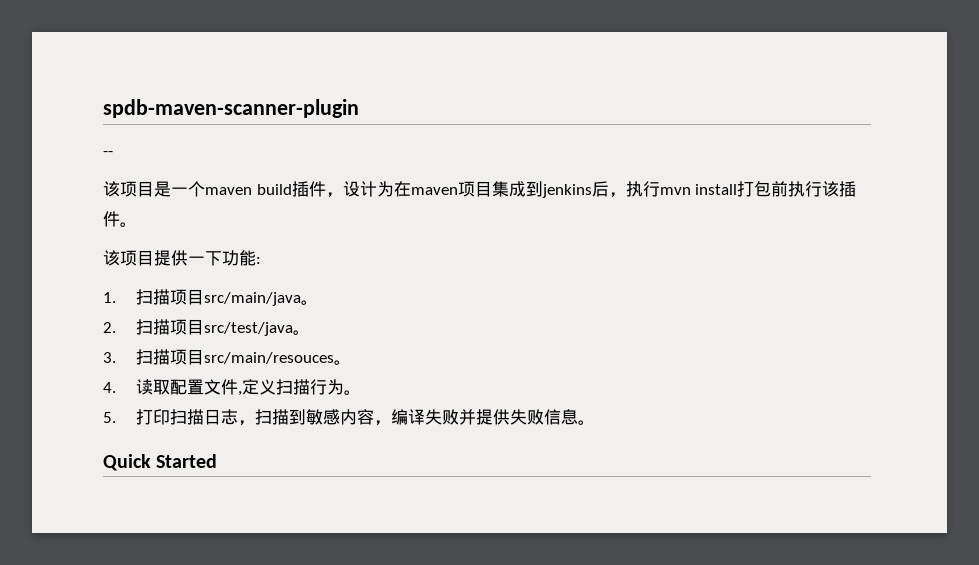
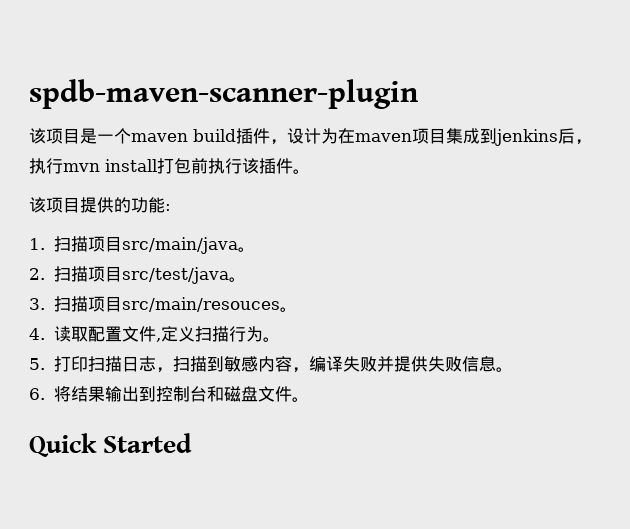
[103,151,113,156] // -- -> (419, 94) none
[188,251,222,266] 一下 -> [114,197,131,213] 的
(596, 422) none -> [29,386,309,402] // 6.将结果输出到控制台和磁盘文件。

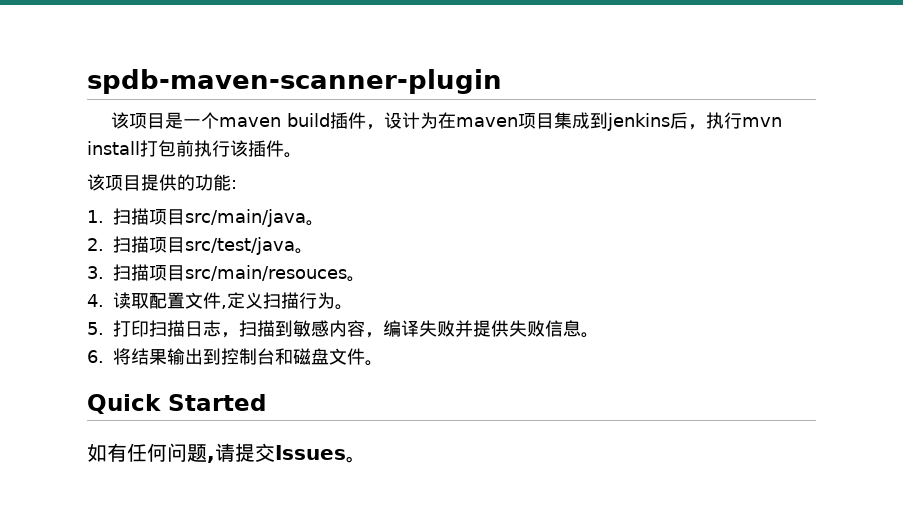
(193, 443) none -> [87,443,366,463] // 如有任何问题,请提交Issues。

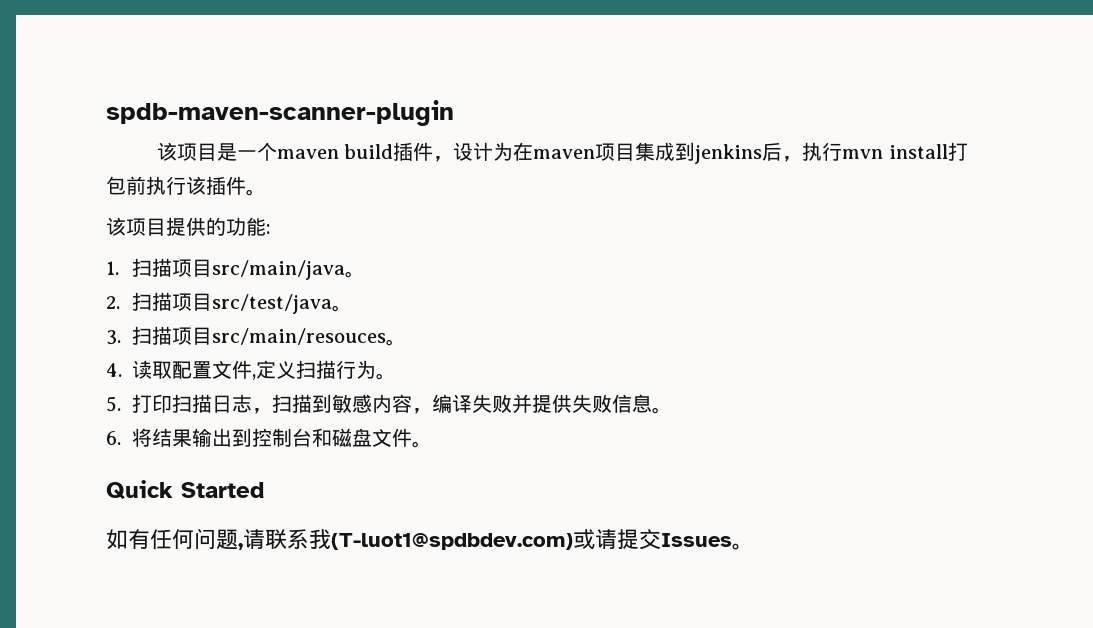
(235, 452) none -> [265,529,617,550] 联系我(T-luot1@spdbdev.com)或请

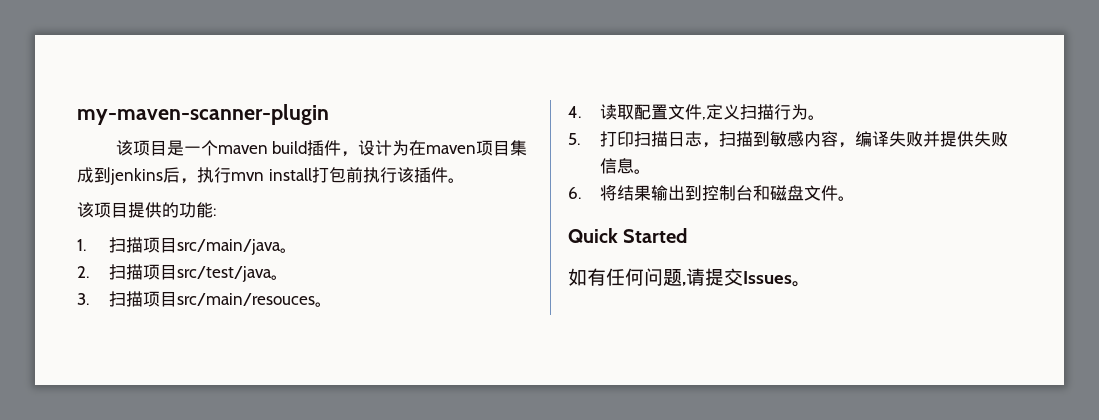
[106,100,454,126] spdb-maven-scanner-plugin -> [77,104,329,125] my-maven-scanner-plugin
[265,529,617,550] 联系我(T-luot1@spdbdev.com)或请 -> (705, 277) none

